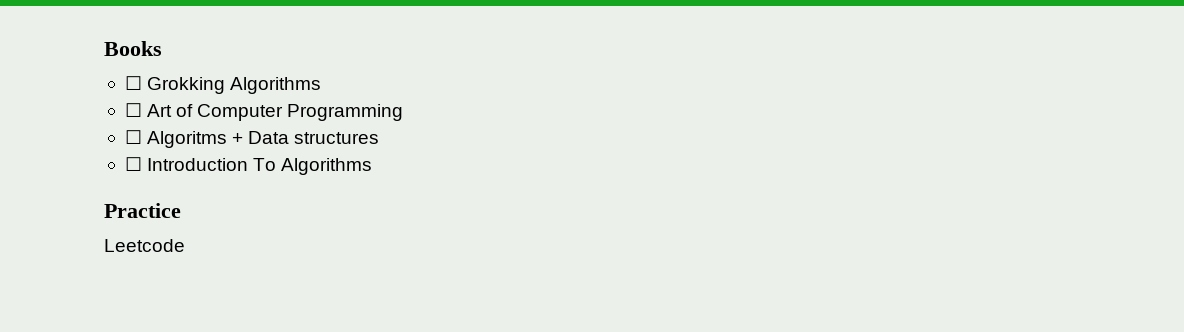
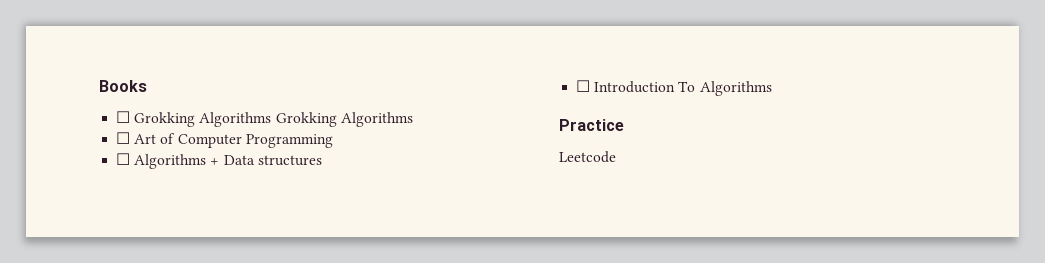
(322, 85) none -> [275,112,413,127] Grokking Algorithms
[147,131,228,148] Algoritms -> [134,154,207,169] Algorithms

